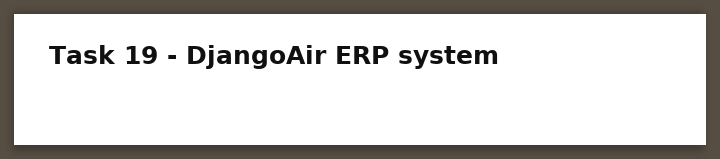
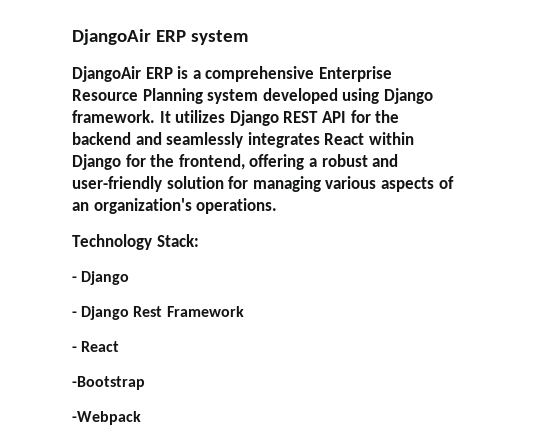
[49,45,177,64] Task 19 - -> (72, 37) none
(499, 57) none -> [72,66,392,82] [72,88,433,104] [72,110,400,126] [72,132,414,148] [72,154,399,170] [72,176,454,192] [72,198,278,214] [72,234,199,250] [72,271,130,285] [72,306,244,320] [72,341,120,352] [72,376,145,390] [72,411,141,425] // DjangoAir ERP is a comprehensive Enterprise Resource Planning system developed using Django framework. It utilizes Django REST API for the backend and seamlessly integrates React within Django for the frontend, offering a robust and user-friendly solution for managing various aspects of an organization's operations. // Technology Stack: // - Django // - Django Rest Framework // - React // -Bootstrap // -Webpack

